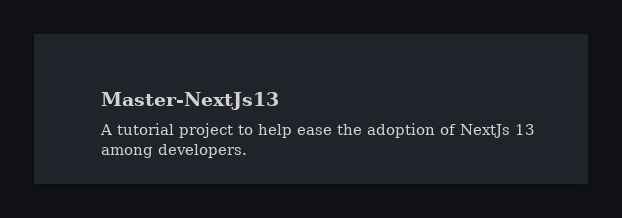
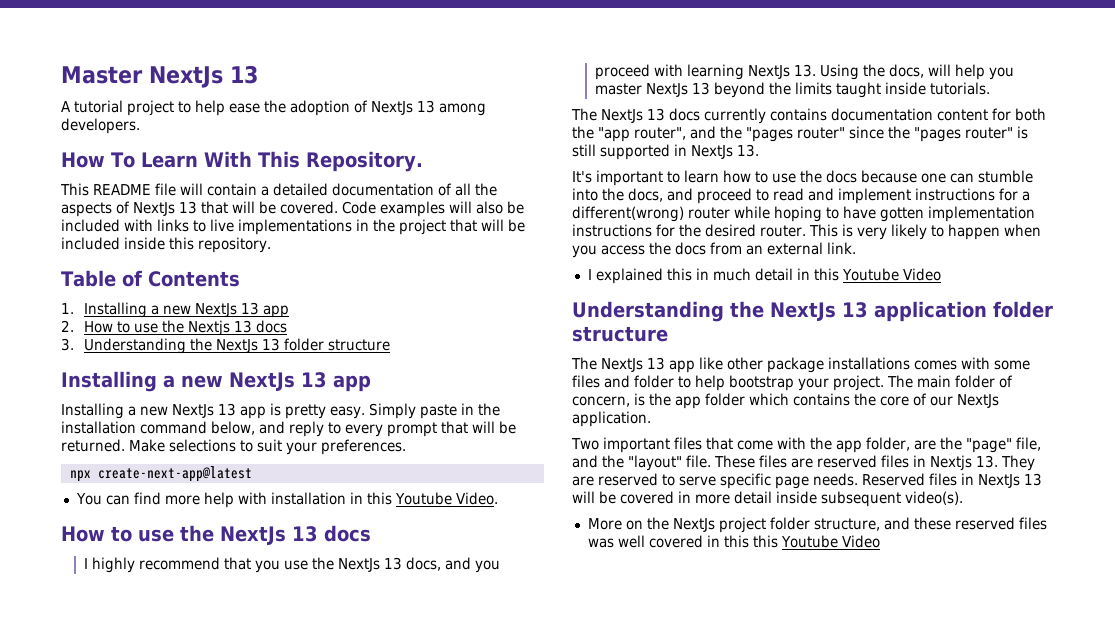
[101,92,279,110] Master-NextJs13 -> [61,65,258,88] Master NextJs 13
(247, 151) none -> [61,151,423,172] [60,183,497,196] [61,201,524,217] [61,219,525,235] [61,237,271,253] [61,270,240,287] [61,302,290,318] [61,320,288,336] [61,338,391,354] [61,371,371,392] [61,403,500,419] [61,421,516,437] [61,439,406,455] [69,466,252,482] [75,492,498,508] [61,525,371,545] [84,557,501,573] [595,64,1015,80] [595,82,991,98] [571,108,1046,124] [572,126,1028,142] [572,144,759,160] [572,170,1033,186] [572,188,1030,204] [572,206,1035,222] [572,224,1041,240] [572,242,856,258] [587,268,941,284] [572,301,1053,322] [572,326,668,342] [571,357,1030,373] [572,375,1013,391] [572,393,999,409] [572,411,651,427] [571,437,1041,453] [572,455,1035,471] [572,473,1042,489] [572,491,963,507] [587,517,1047,533] [587,535,880,548] // How To Learn With This Repository. // This README file will contain a detailed documentation of all the aspects of NextJs 13 that will be covered. Code examples will also be included with links to live implementations in the project that will be included inside this repository. // Table of Contents // 1. Installing a new NextJs 13 app // 2. How to use the Nextjs 13 docs // 3. Understanding the NextJs 13 folder structure // Installing a new NextJs 13 app // Installing a new NextJs 13 app is pretty easy. Simply paste in the installation command below, and reply to every prompt that will be returned. Make selections to suit your preferences. // npx create-next-app@latest // You can find more help with installation in this Youtube Video. // How to use the NextJs 13 docs // I highly recommend that you use the NextJs 13 docs, and you proceed with learning NextJs 13. Using the docs, will help you master NextJs 13 beyond the limits taught inside tutorials. // The NextJs 13 docs currently contains documentation content for both the "app router", and the "pages router" since the "pages router" is still supported in NextJs 13. // It's important to learn how to use the docs because one can stumble into the docs, and proceed to read and implement instructions for a different(wrong) router while hoping to have gotten implementation instructions for the desired router. This is very likely to happen when you access the docs from an external link. // I explained this in much detail in this Youtube Video // Understanding the NextJs 13 application folder structure // The NextJs 13 app like other package installations comes with some files and folder to help bootstrap your project. The main folder of concern, is the app folder which contains the core of our NextJs application. // Two important files that come with the app folder, are the "page" file, and the "layout" file. These files are reserved files in Nextjs 13. They are reserved to serve specific page needs. Reserved files in NextJs 13 will be covered in more detail inside subsequent video(s). // More on the NextJs project folder structure, and these reserved files was well covered in this this Youtube Video

